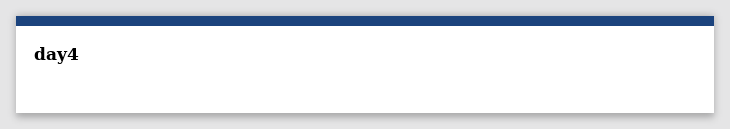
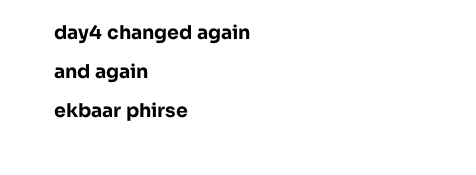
(79, 55) none -> [107,24,251,44] [54,63,149,83] [54,102,189,121] changed again // and again // ekbaar phirse

